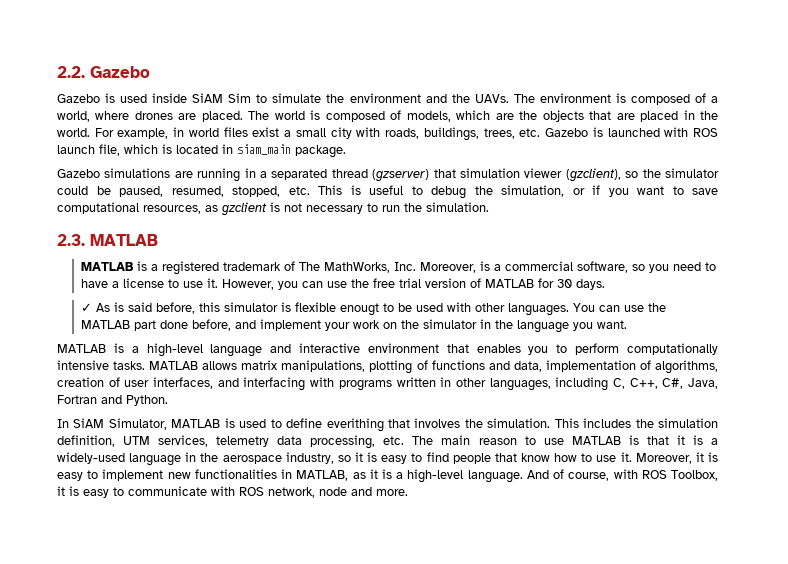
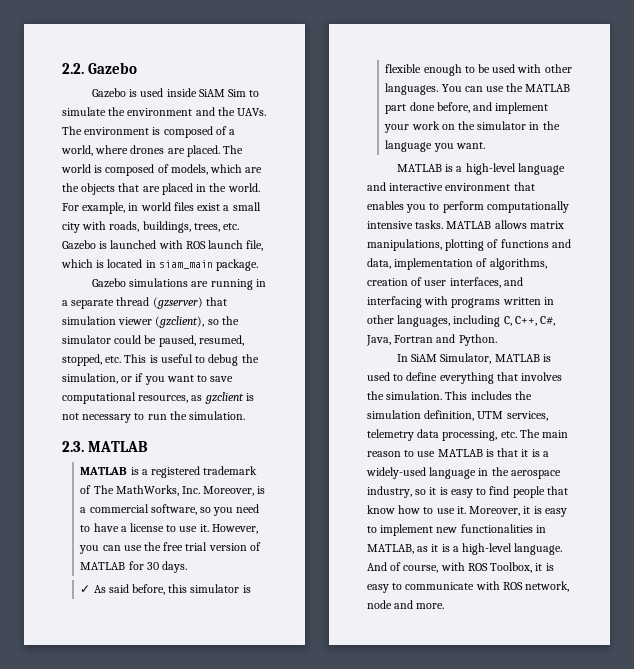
[271,169,328,180] separated -> [71,299,115,309] separate
[114,302,125,312] is -> (106, 589) none
[340,303,380,316] enougt -> [423,64,462,76] enough
[326,418,384,432] everithing -> [439,372,494,384] everything

